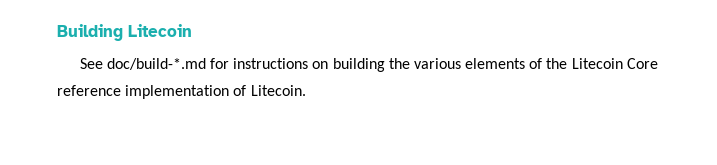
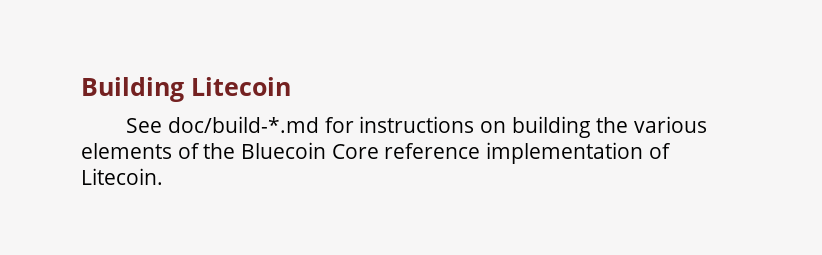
[571,58,623,69] Litecoin -> [241,142,327,159] Bluecoin

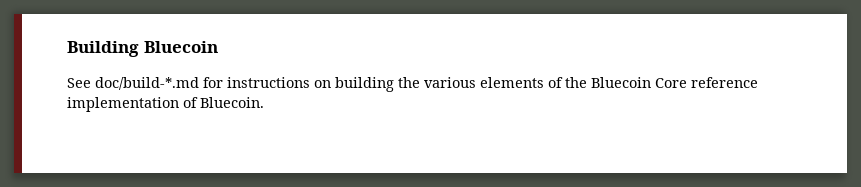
[191,77,291,96] Litecoin -> [143,41,218,53] Bluecoin
[81,168,163,185] Litecoin. -> [200,97,264,108] Bluecoin.

